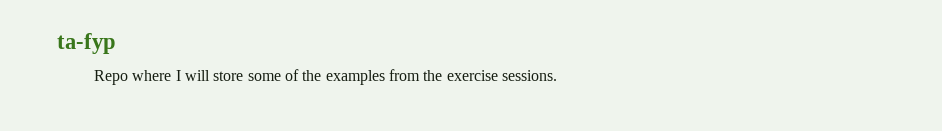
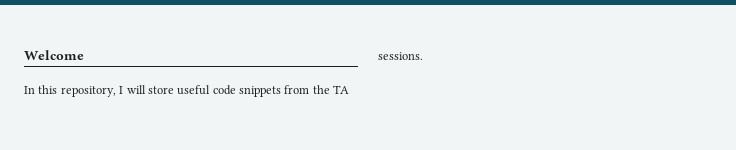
[57,33,116,54] [94,69,385,85] ta-fyp // Repo where I will store some of the examples -> [24,50,84,60] [24,85,281,97] Welcome // In this repository, I will store useful code snippets
[446,70,498,81] exercise -> [333,85,350,94] TA

